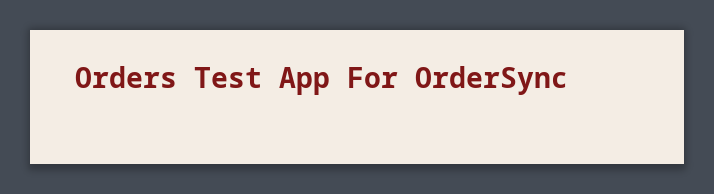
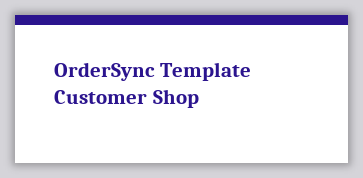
[75,66,568,95] Orders Test App For OrderSync -> [54,62,251,81] [54,89,199,108] OrderSync Template Customer Shop

